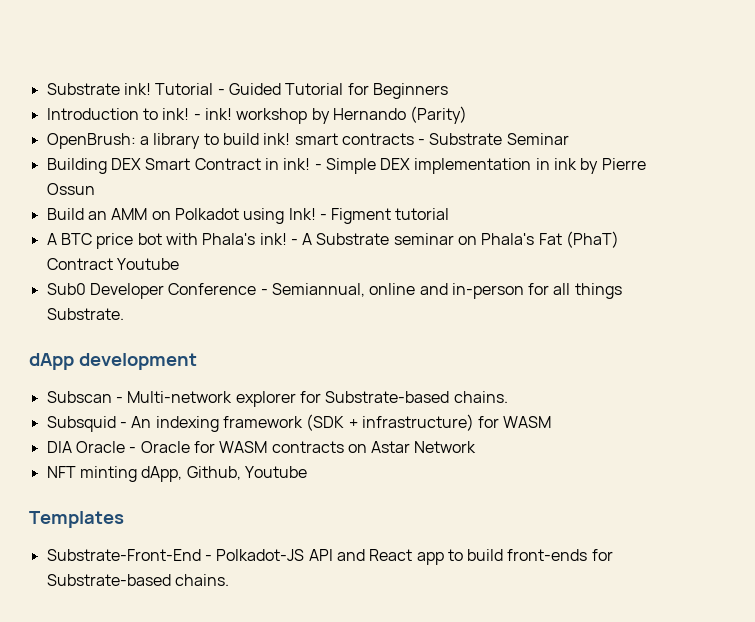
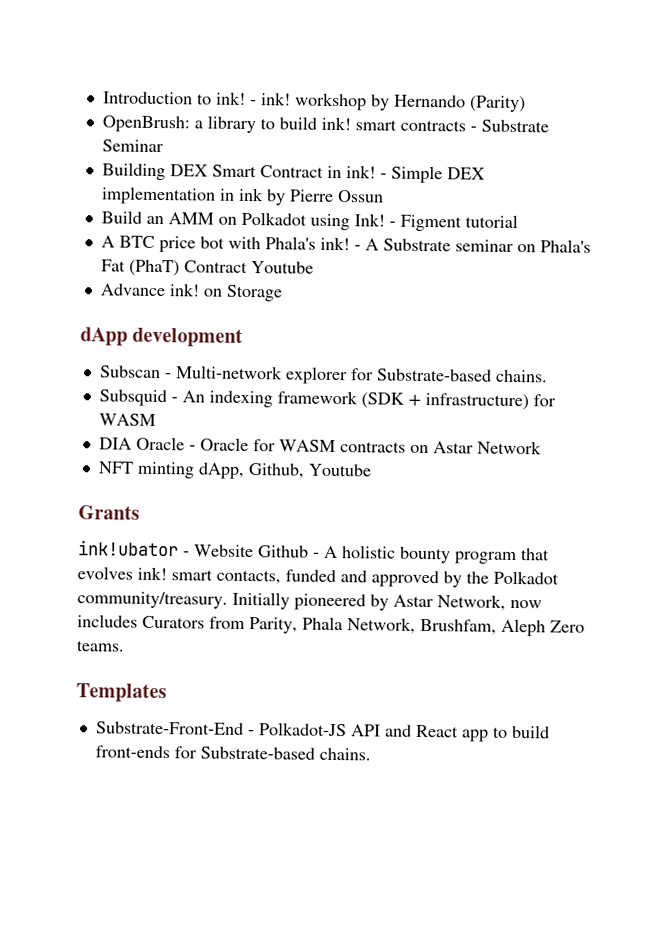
[46,83,448,99] Substrate ink! Tutorial - Guided Tutorial for Beginners // -> (102, 98) none
[46,283,622,299] [46,308,124,320] Sub0 Developer Conference - Semiannual, online and in-person for all things Substrate. -> [99,283,283,302] Advance ink! on Storage
(307, 472) none -> [78,505,140,520] [78,540,550,565] [77,566,559,588] [77,591,542,611] [77,614,585,637] [76,640,125,652] // Grants // ink!ubator - Website Github - A holistic bounty program that evolves ink! smart contacts, funded and approved by the Polkadot community/treasury. Initially pioneered by Astar Network, now includes Curators from Parity, Phala Network, Brushfam, Aleph Zero teams.

